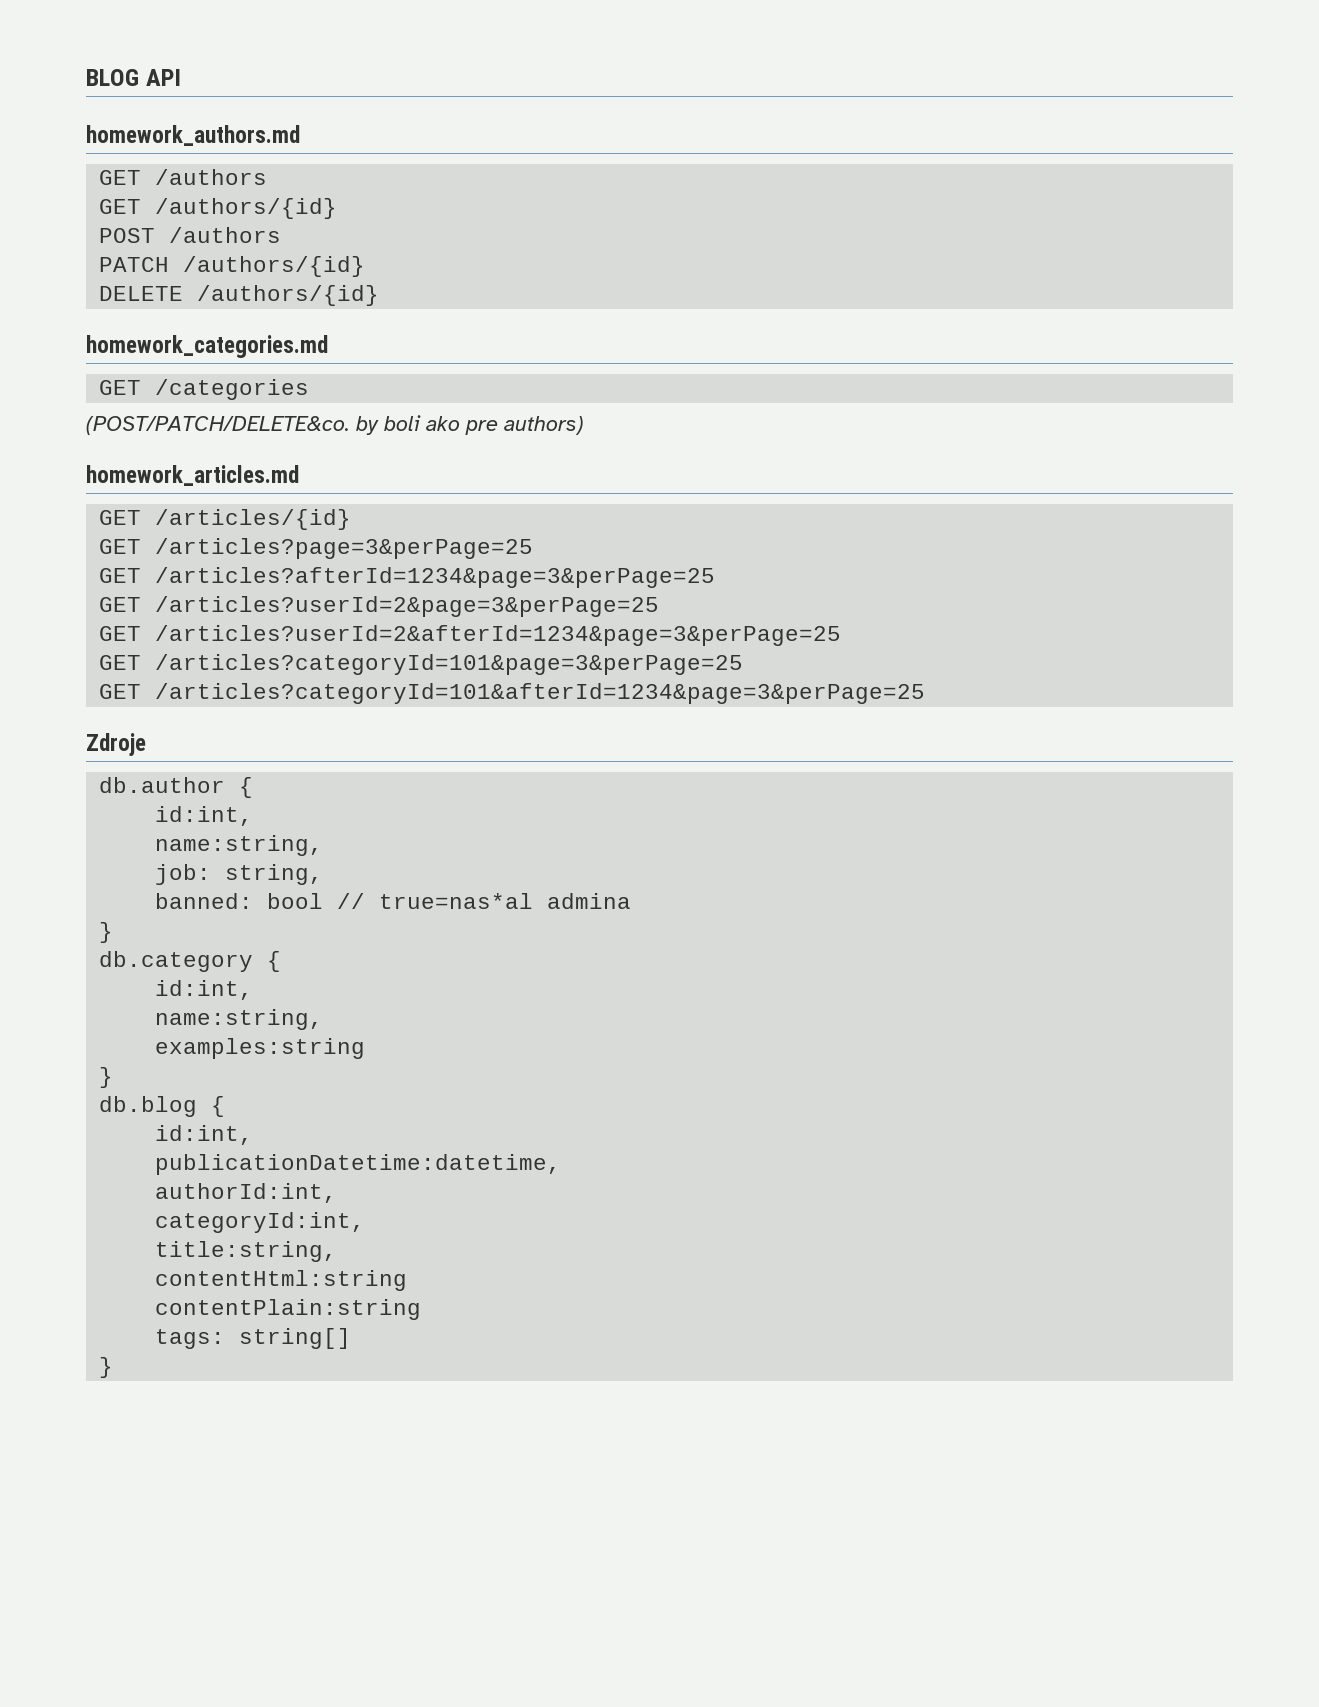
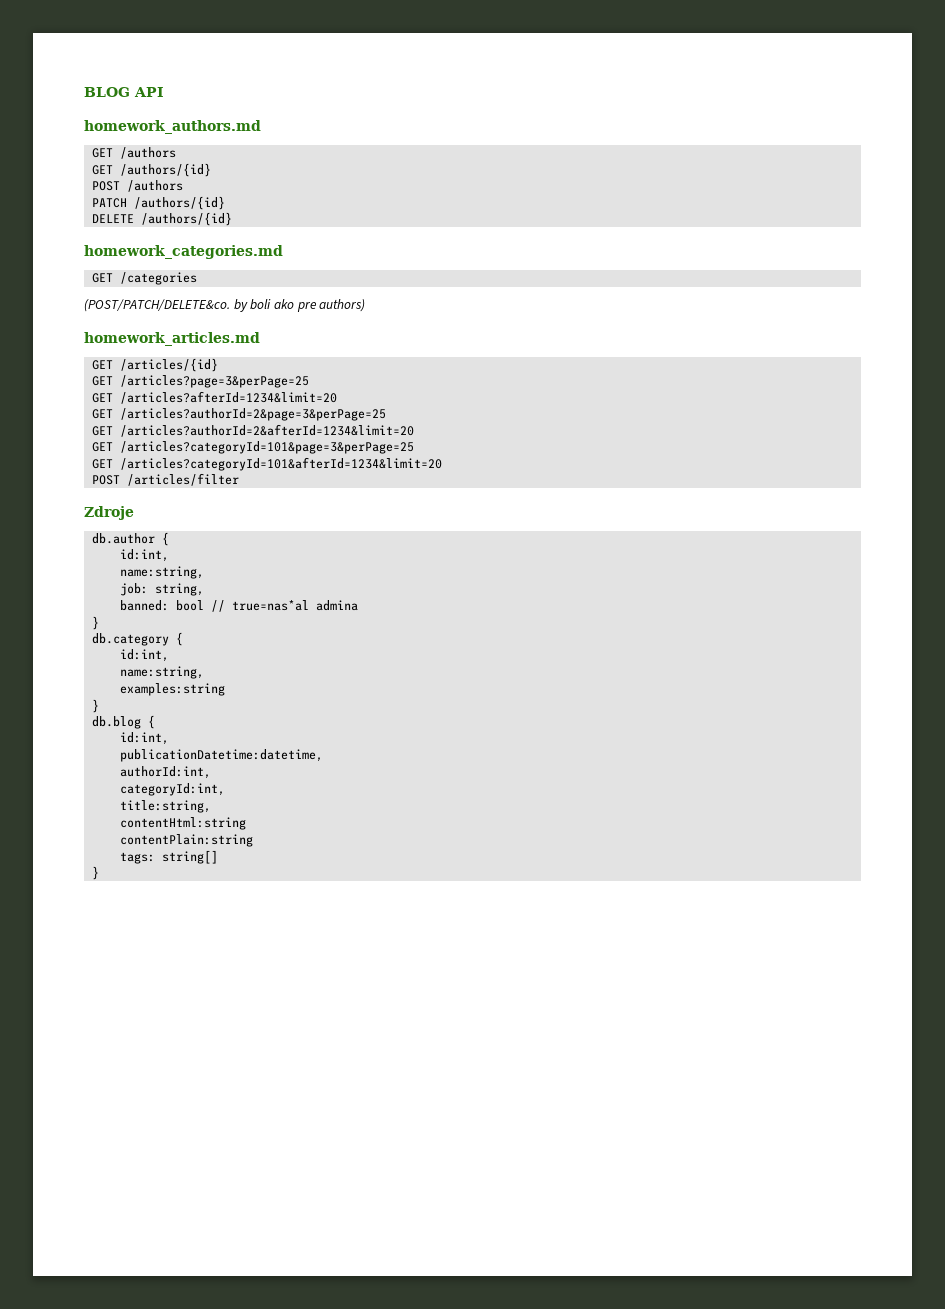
[155,567,716,588] [99,596,660,617] [99,625,842,646] /articles?afterId=1234&page=3&perPage=25 // GET /articles?userId=2&page=3&perPage=25 // GET /articles?userId=2&afterId=1234&page=3&perPage=25 -> [120,391,338,404] [92,408,387,421] [92,424,415,437] /articles?afterId=1234&limit=20 // GET /articles?authorId=2&page=3&perPage=25 // GET /articles?authorId=2&afterId=1234&limit=20
[155,683,926,704] /articles?categoryId=101&afterId=1234&page=3&perPage=25 -> [120,457,443,471] [92,473,240,486] /articles?categoryId=101&afterId=1234&limit=20 // POST /articles/filter

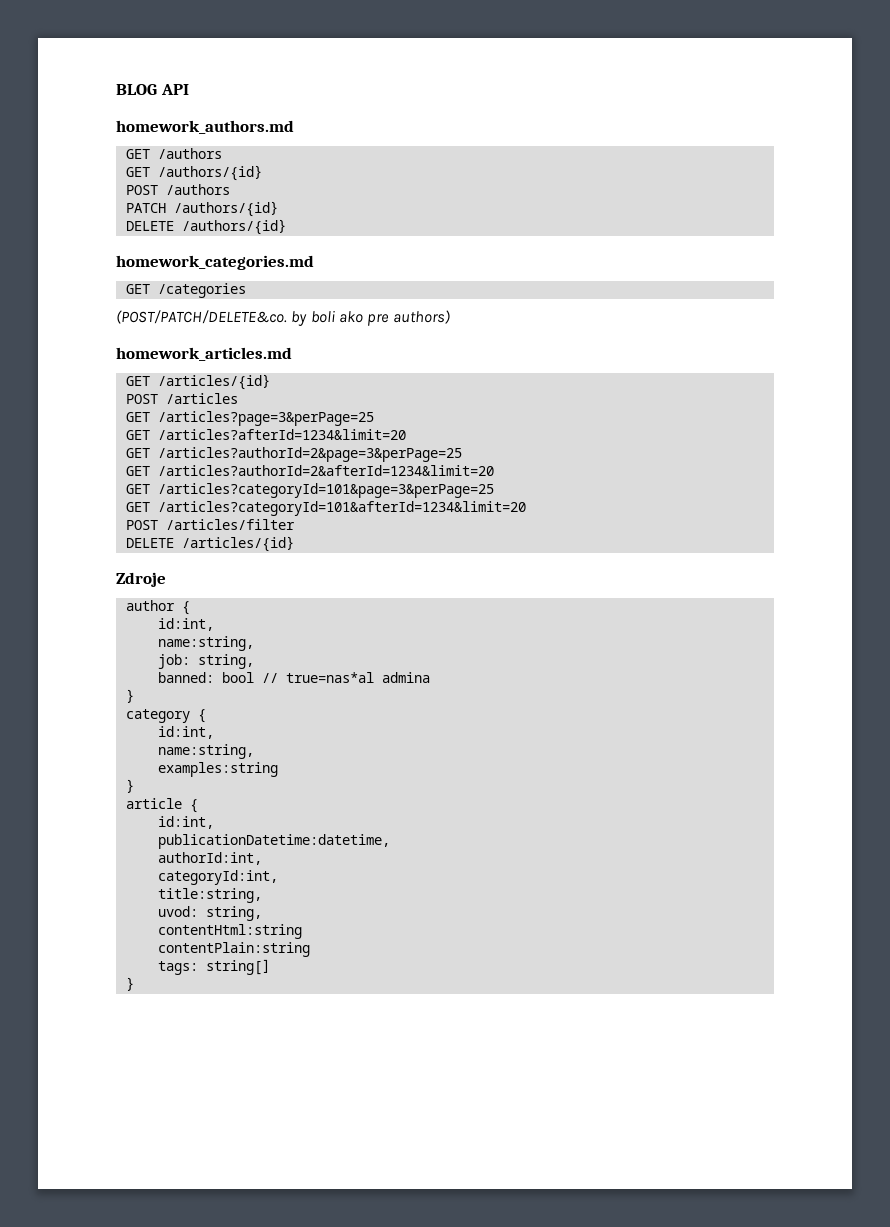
(219, 365) none -> [125,393,238,404] // POST /articles
(240, 479) none -> [125,536,294,552] // DELETE /articles/{id}
[92,533,156,544] db.author -> [125,600,175,611] author
[92,633,170,646] db.category -> [125,709,190,723] category
[92,716,142,729] db.blog -> [125,798,182,809] article
(212, 806) none -> [157,906,262,921] // uvod: string,

